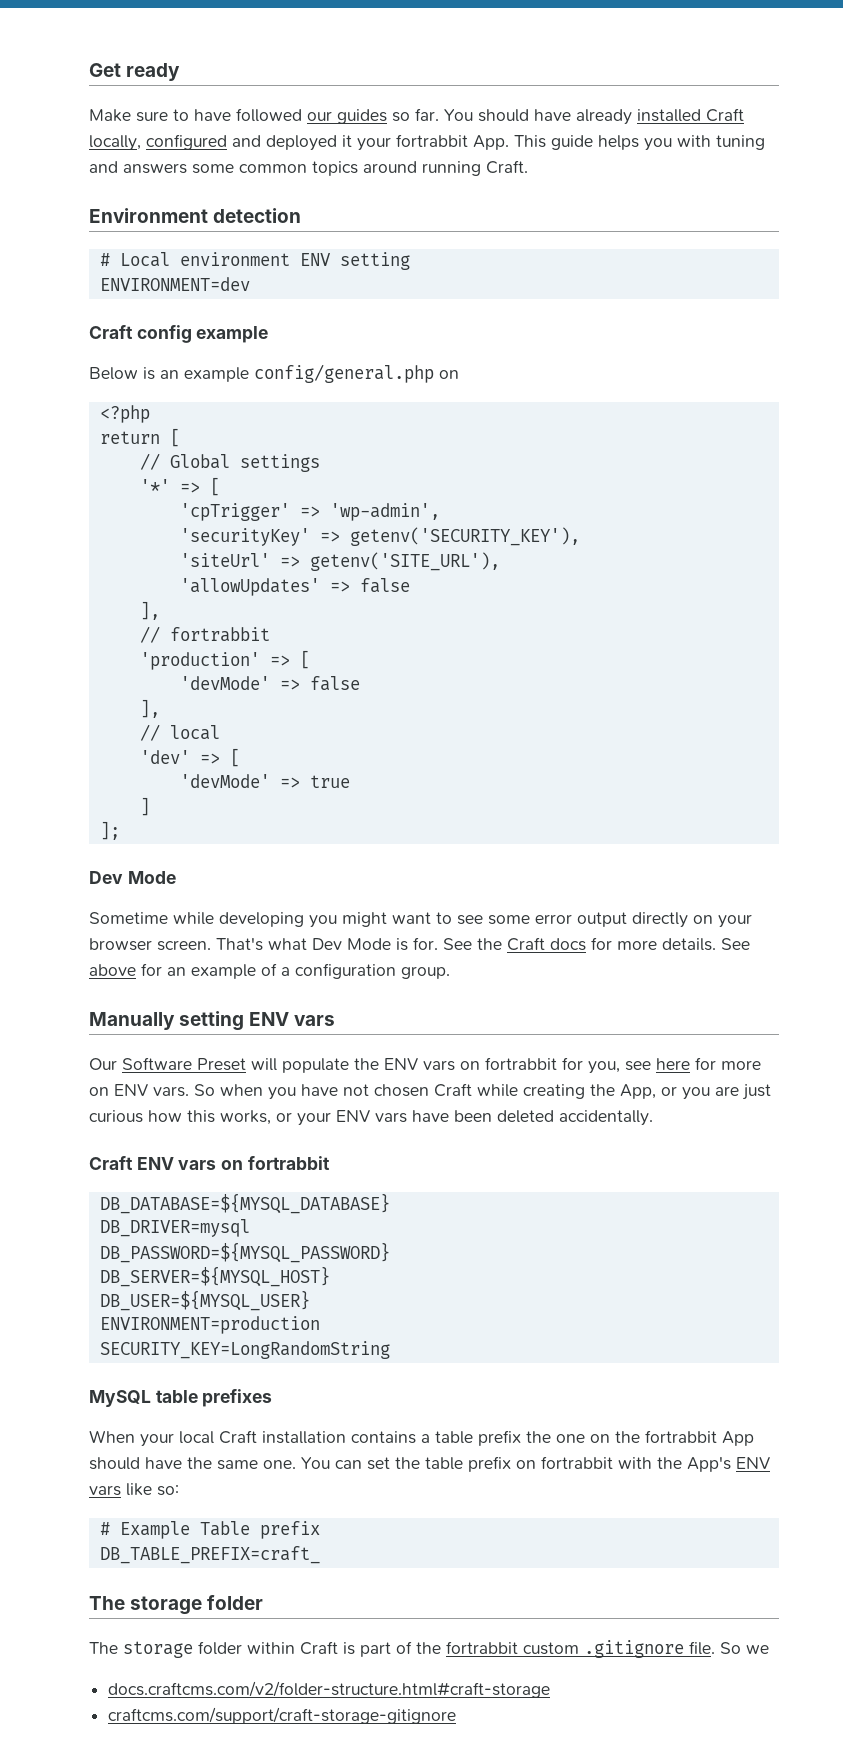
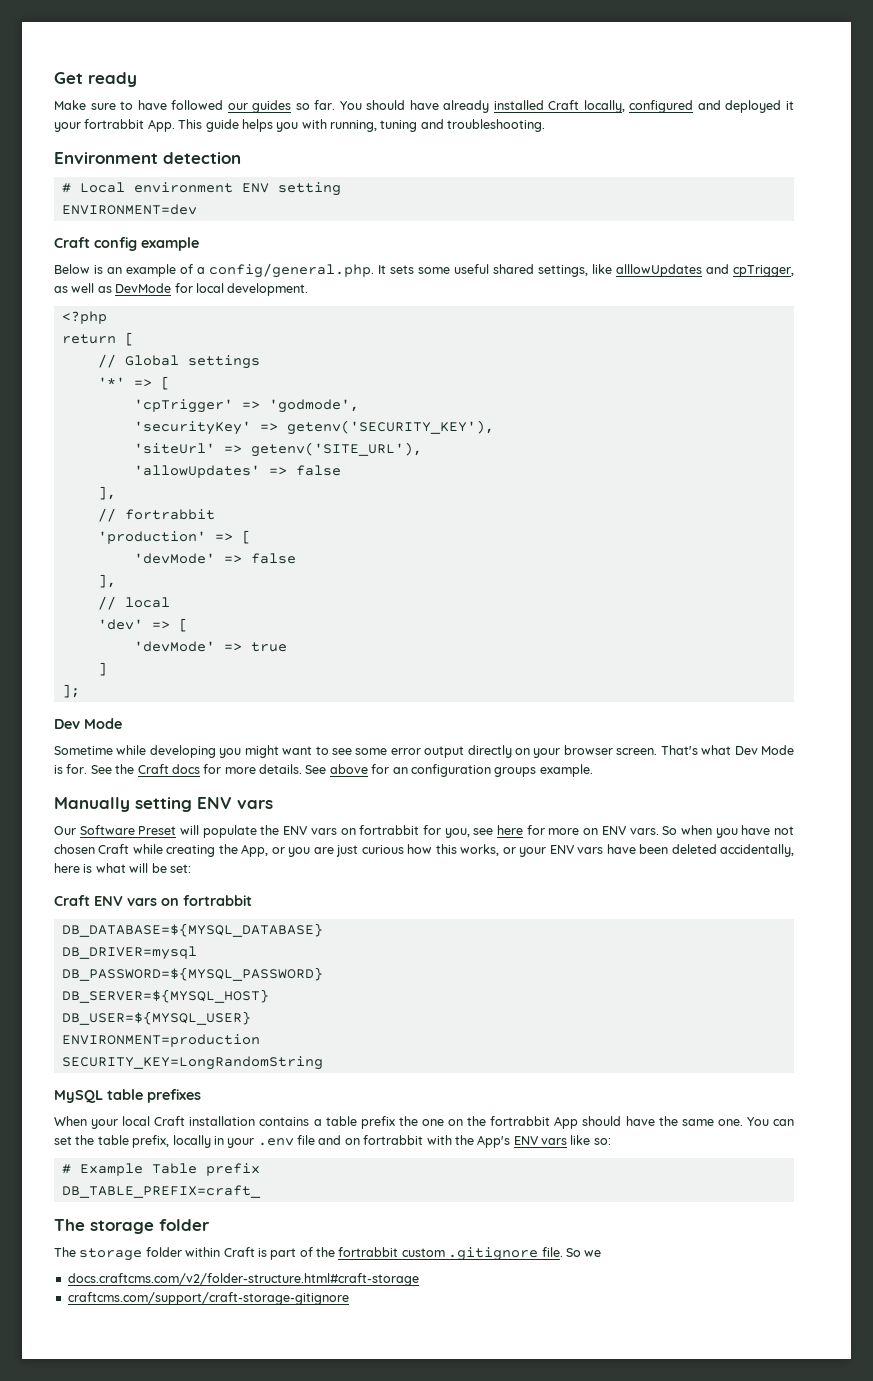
(711, 141) none -> [330,120,377,132] running,
[123,160,528,176] answers some common topics around running Craft. -> [447,119,546,132] troubleshooting.
[254,364,459,383] config/general.php on -> [180,263,794,278] [54,283,309,296] of a config/general.php. It sets some useful shared settings, like alllowUpdates and cpTrigger, as well as DevMode for local development.
[329,503,440,521] 'wp-admin', -> [268,399,359,413] 'godmode',
[191,963,450,979] example of a configuration group. -> [410,764,593,777] configuration groups example.
[559,1110,653,1126] accidentally. -> [720,844,795,857] [54,863,191,873] accidentally, here is what will be set:
[468,1456,511,1472] prefix -> [132,1135,342,1148] prefix, locally in your .env file and

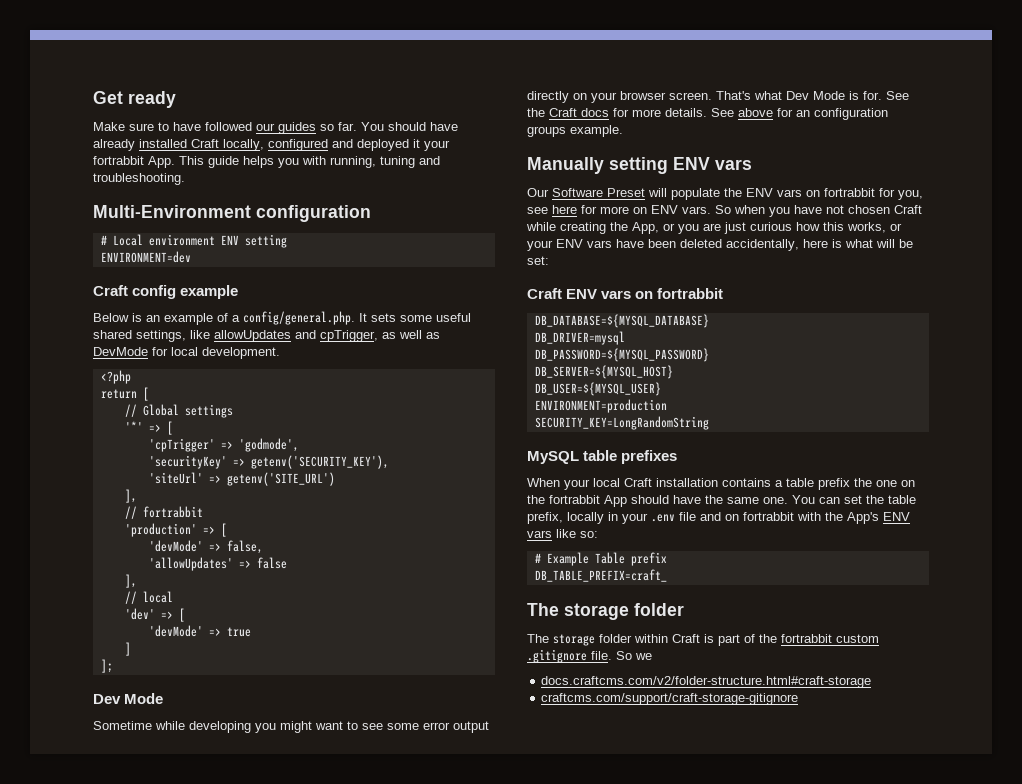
[54,152,241,164] Environment detection -> [93,205,371,222] Multi-Environment configuration
[616,264,702,277] alllowUpdates -> [214,330,291,342] allowUpdates
[250,442,422,457] [133,465,341,478] getenv('SITE_URL'), // 'allowUpdates' => false -> [226,472,335,486] getenv('SITE_URL')
(242, 559) none -> [226,540,263,554] [148,557,251,571] false, // 'allowUpdates' =>

